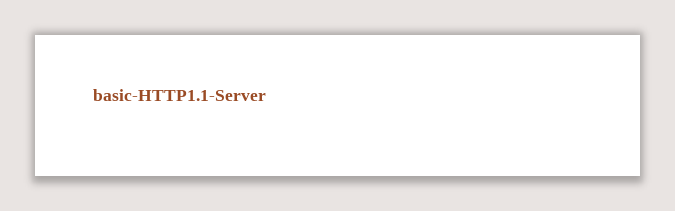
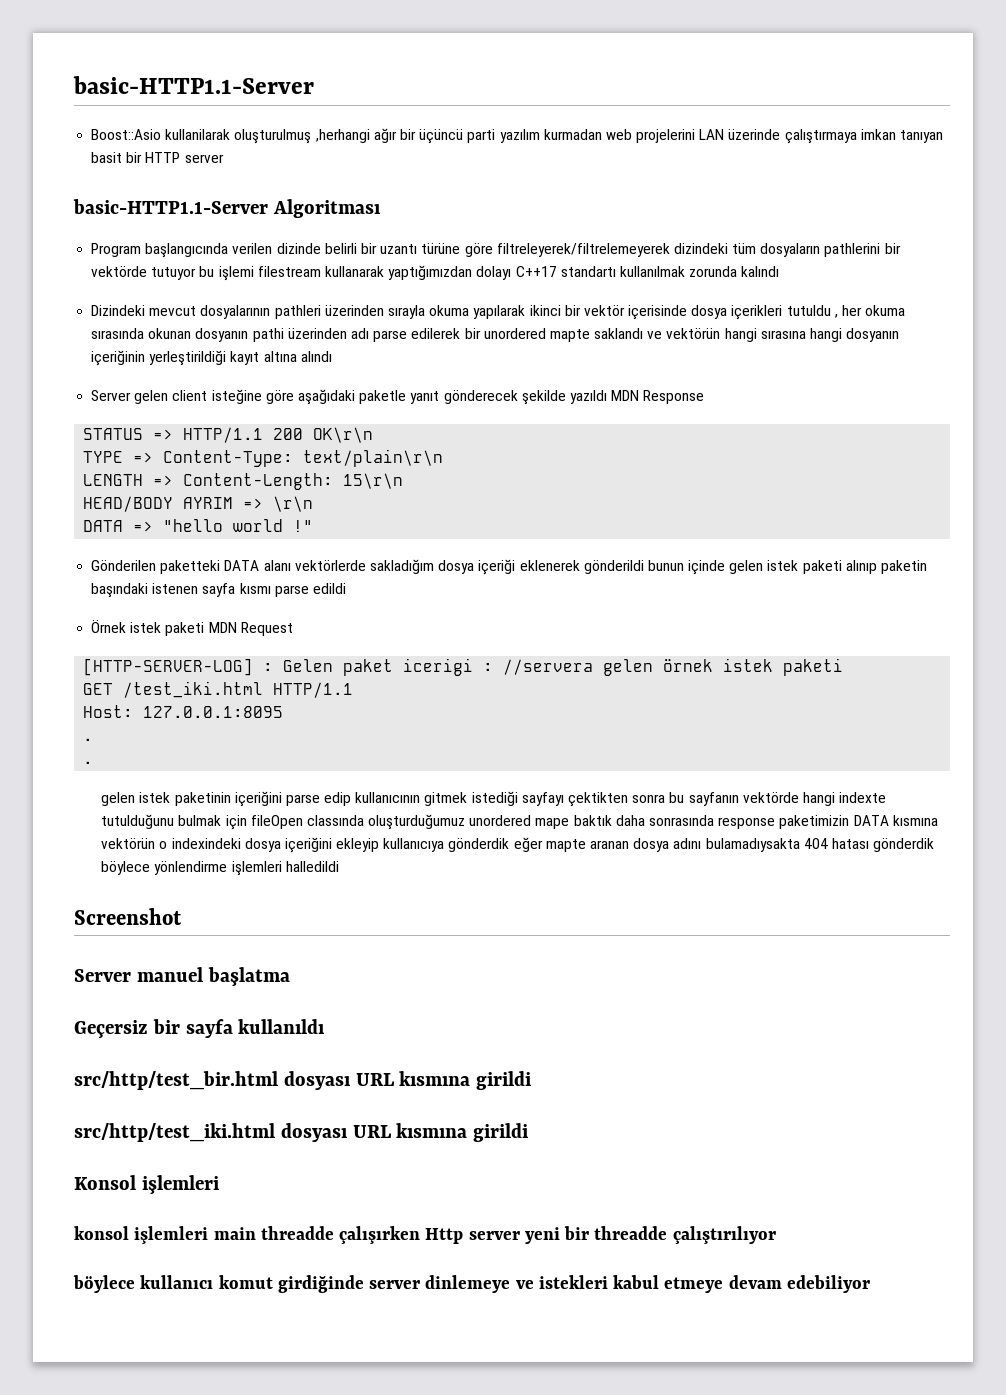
[93,89,266,101] basic-HTTP1.1-Server -> [73,76,314,94] [91,128,944,144] [91,152,224,163] [73,199,380,218] [91,243,901,258] [91,265,780,281] [91,305,906,320] [91,328,900,342] [91,350,332,366] [91,389,705,405] [83,427,374,443] [83,449,444,467] [83,473,404,490] [83,496,314,512] [83,519,314,532] [91,559,928,575] [91,583,346,598] [91,619,293,636] [83,658,844,676] [83,681,354,698] [83,705,284,718] [83,738,94,741] [83,761,94,764] [101,791,887,807] [101,814,938,830] [101,837,935,853] [101,861,339,876] [74,908,182,925] [74,967,290,986] [74,1019,325,1038] [74,1071,532,1090] [74,1123,529,1142] [74,1175,219,1194] [74,1226,776,1244] [73,1275,870,1293] basic-HTTP1.1-Server // Boost::Asio kullanilarak oluşturulmuş ,herhangi ağır bir üçüncü parti yazılım kurmadan web projelerini LAN üzerinde çalıştırmaya imkan tanıyan basit bir HTTP server // basic-HTTP1.1-Server Algoritması // Program başlangıcında verilen dizinde belirli bir uzantı türüne göre filtreleyerek/filtrelemeyerek dizindeki tüm dosyaların pathlerini bir vektörde tutuyor bu işlemi filestream kullanarak yaptığımızdan dolayı C++17 standartı kullanılmak zorunda kalındı // Dizindeki mevcut dosyalarının pathleri üzerinden sırayla okuma yapılarak ikinci bir vektör içerisinde dosya içerikleri tutuldu , her okuma sırasında okunan dosyanın pathi üzerinden adı parse edilerek bir unordered mapte saklandı ve vektörün hangi sırasına hangi dosyanın içeriğinin yerleştirildiği kayıt altına alındı // Server gelen client isteğine göre aşağıdaki paketle yanıt gönderecek şekilde yazıldı MDN Response // STATUS => HTTP/1.1 200 OK\r\n // TYPE => Content-Type: text/plain\r\n // LENGTH => Content-Length: 15\r\n // HEAD/BODY AYRIM => \r\n // DATA => "hello world !" // Gönderilen paketteki DATA alanı vektörlerde sakladığım dosya içeriği eklenerek gönderildi bunun içinde gelen istek paketi alınıp paketin başındaki istenen sayfa kısmı parse edildi // Örnek istek paketi MDN Request // [HTTP-SERVER-LOG] : Gelen paket icerigi : //servera gelen örnek istek paketi // GET /test_iki.html HTTP/1.1 // Host: 127.0.0.1:8095 // . // . // gelen istek paketinin içeriğini parse edip kullanıcının gitmek istediği sayfayı çektikten sonra bu sayfanın vektörde hangi indexte tutulduğunu bulmak için fileOpen classında oluşturduğumuz unordered mape baktık daha sonrasında response paketimizin DATA kısmına vektörün o indexindeki dosya içeriğini ekleyip kullanıcıya gönderdik eğer mapte aranan dosya adını bulamadıysakta 404 hatası gönderdik böylece yönlendirme işlemleri halledildi // Screenshot // Server manuel başlatma // Geçersiz bir sayfa kullanıldı // src/http/test_bir.html dosyası URL kısmına girildi // src/http/test_iki.html dosyası URL kısmına girildi // Konsol işlemleri // konsol işlemleri main threadde çalışırken Http server yeni bir threadde çalıştırılıyor // böylece kullanıcı komut girdiğinde server dinlemeye ve istekleri kabul etmeye devam edebiliyor

